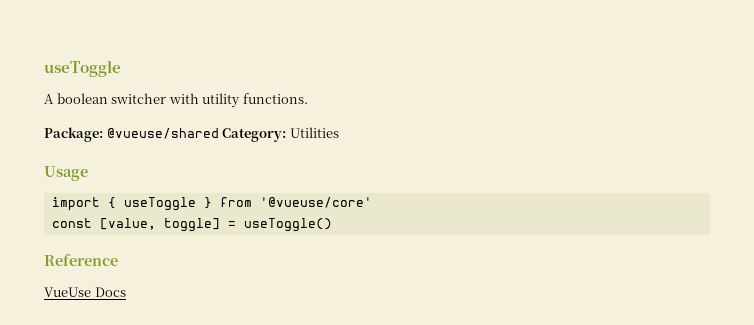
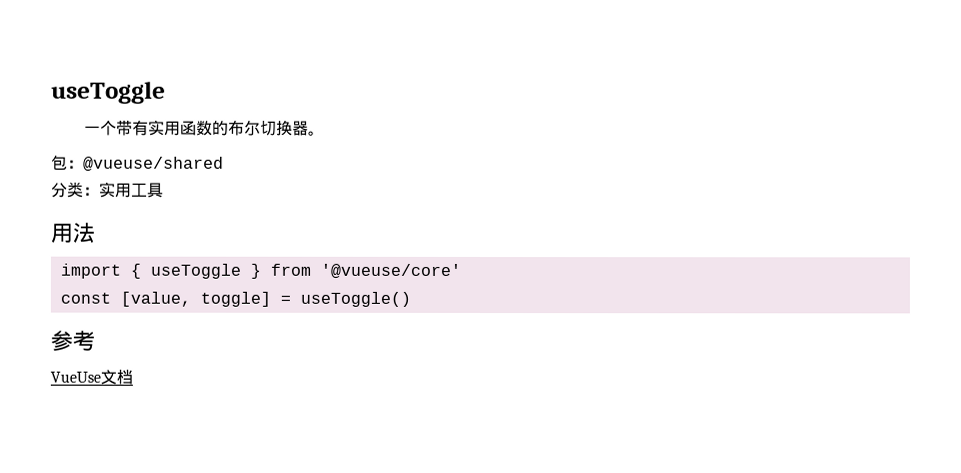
[44,93,308,108] [44,127,339,142] [44,166,88,181] A boolean switcher with utility functions. // Package: @vueuse/shared Category: Utilities // Usage -> [84,119,326,136] [51,154,224,172] [51,181,164,198] [50,222,96,243] 一个带有实用函数的布尔切换器。 // 包：@vueuse/shared // 分类：实用工具 // 用法
[44,254,118,266] Reference -> [50,330,95,352] 参考
[94,287,126,297] Docs -> [100,369,133,385] 文档

